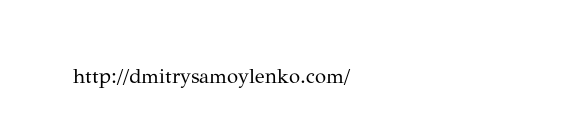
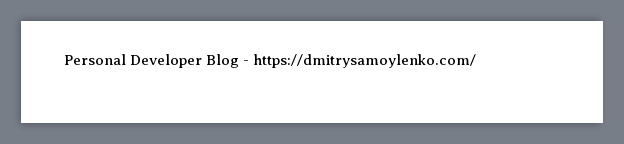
[73,69,351,88] http://dmitrysamoylenko.com/ -> [64,54,477,68] Personal Developer Blog - https://dmitrysamoylenko.com/

